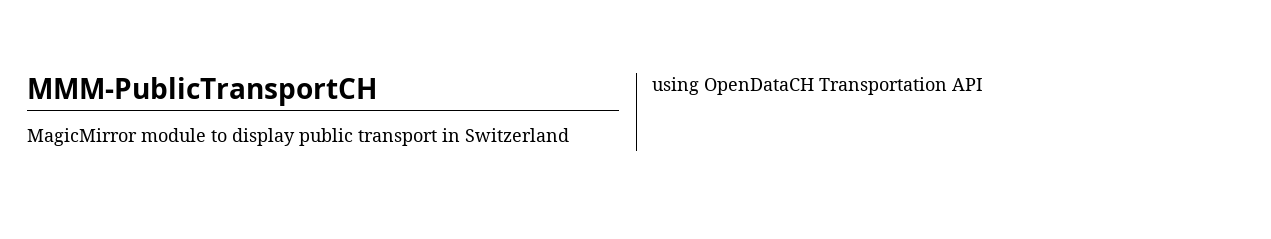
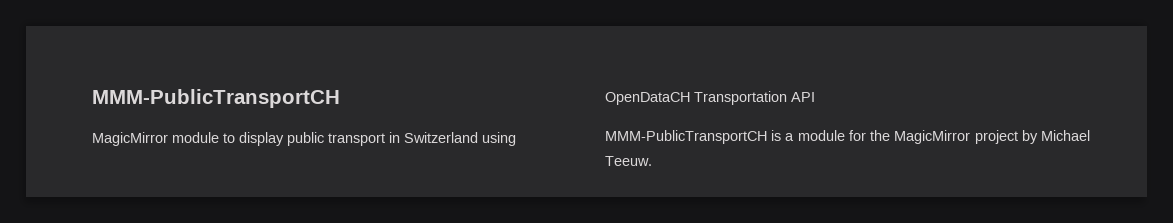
(983, 84) none -> [605,130,1090,144] [605,156,652,166] // MMM-PublicTransportCH is a module for the MagicMirror project by Michael Teeuw.

